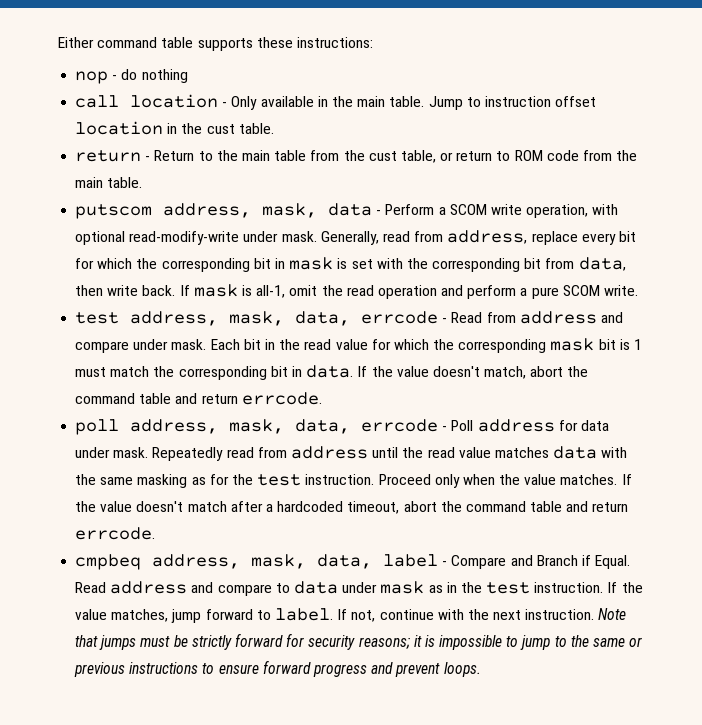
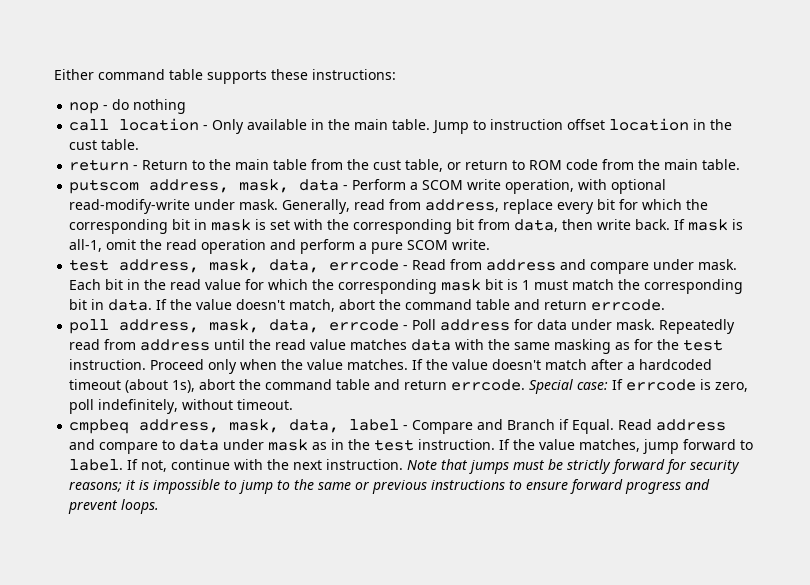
[347,501,629,514] [75,527,156,540] timeout, abort the command table and return errcode. -> [69,379,749,394] [69,399,294,414] timeout (about 1s), abort the command table and return errcode. Special case: If errcode is zero, poll indefinitely, without timeout.

